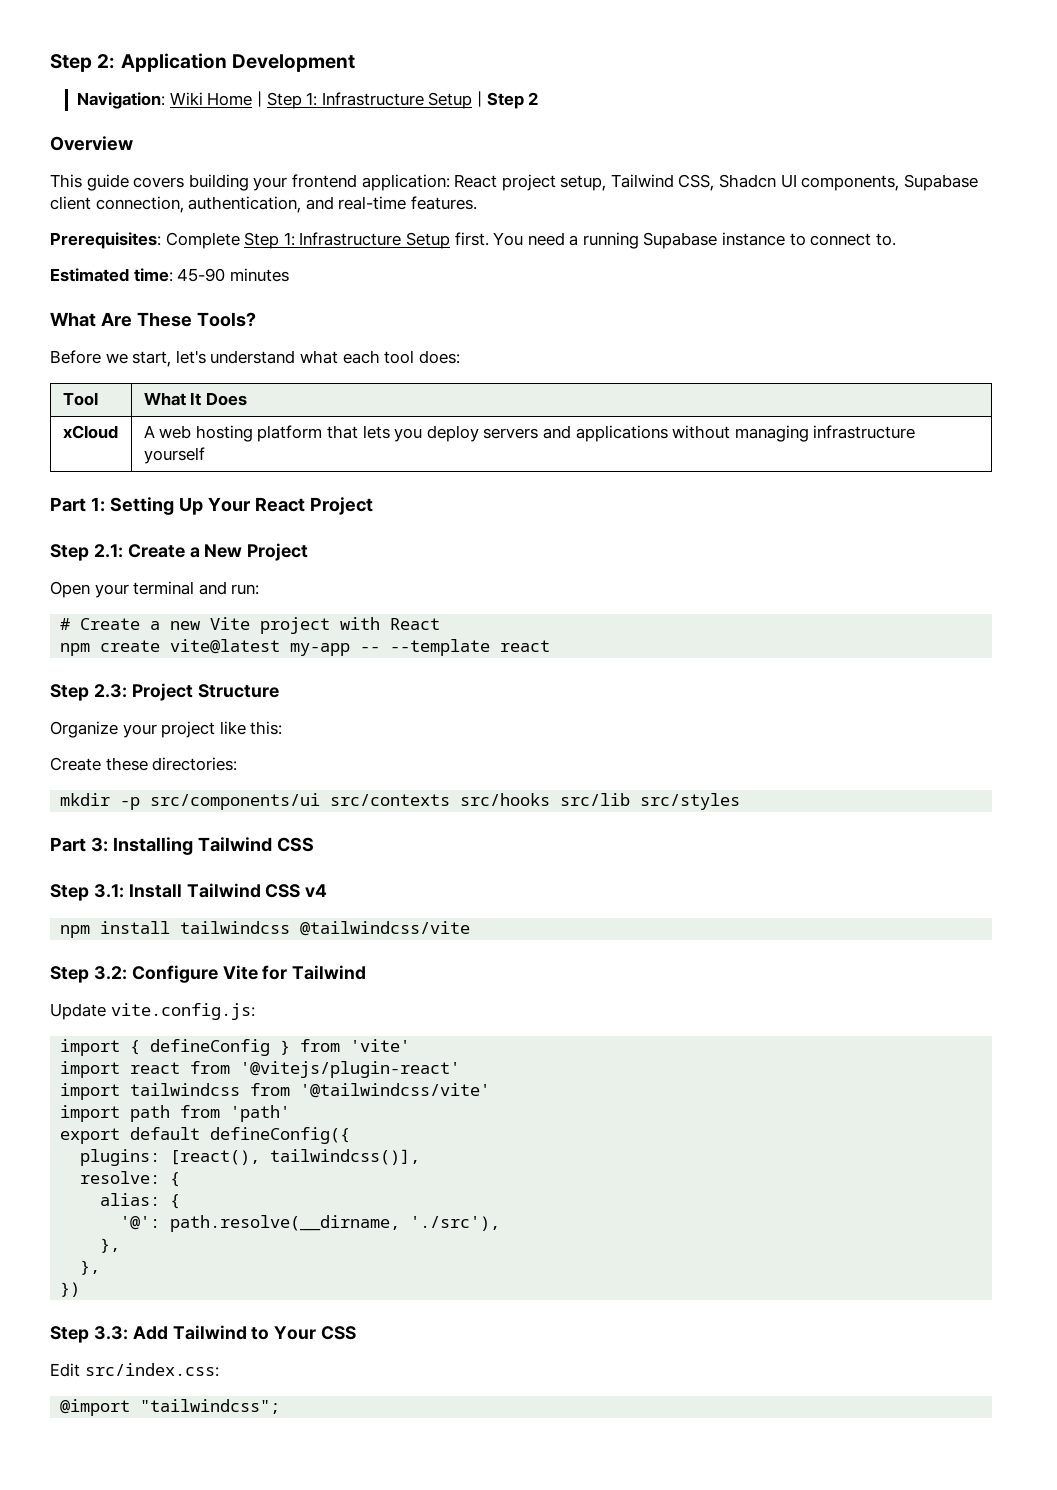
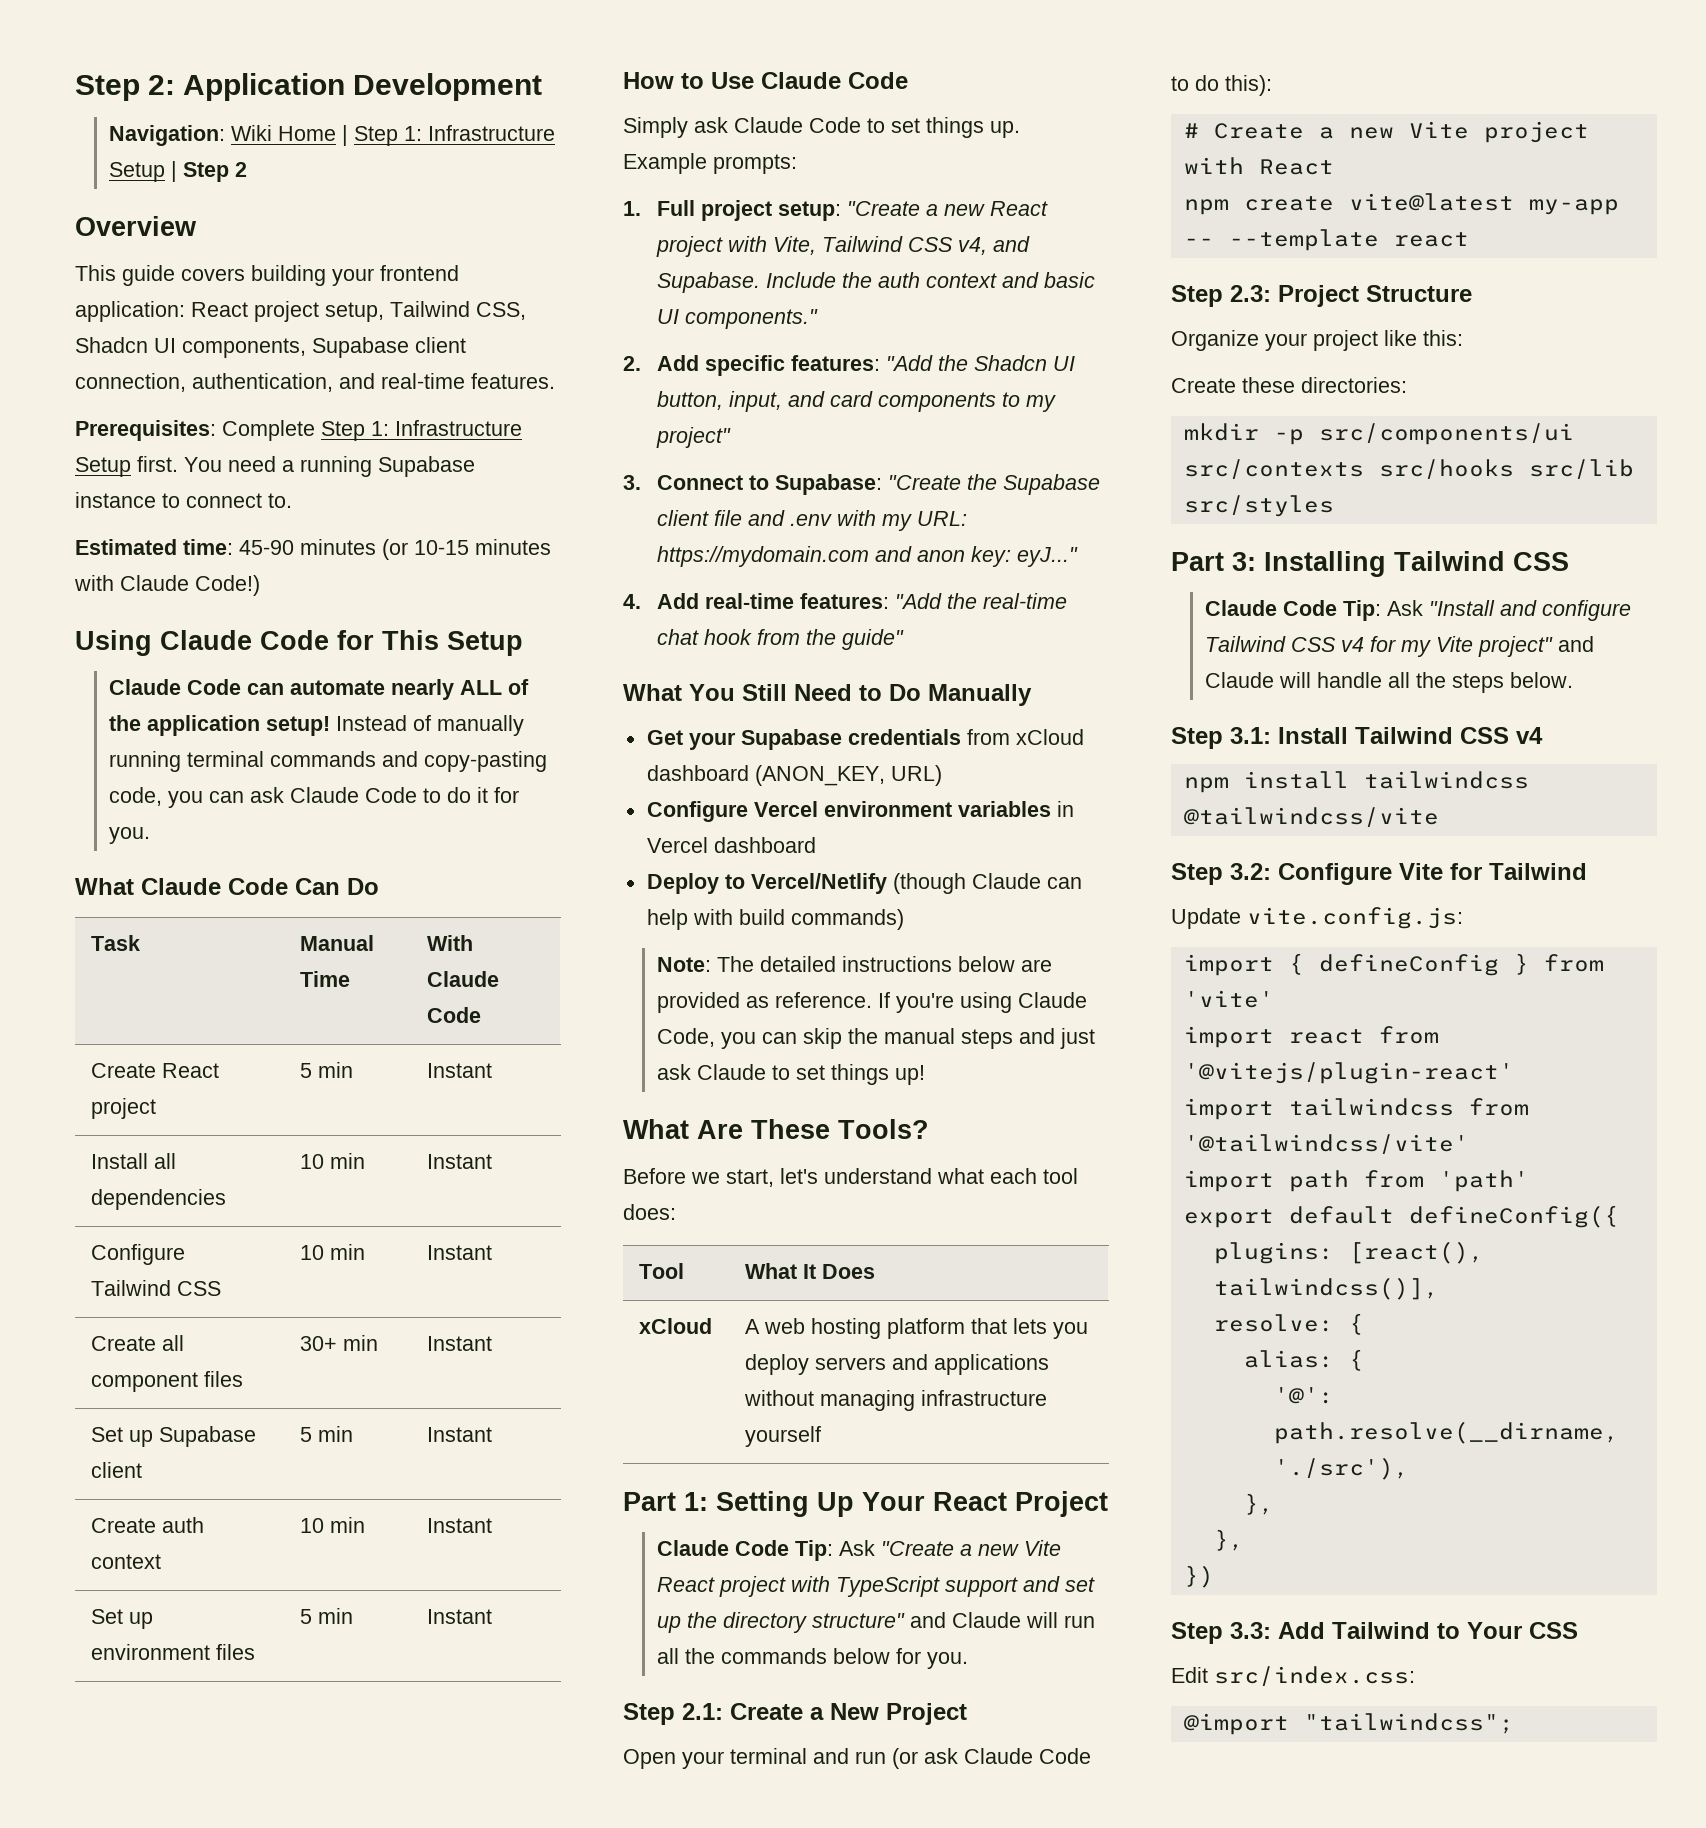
(289, 275) none -> [382,539,551,560] [74,575,260,596] [75,630,523,656] [108,679,529,700] [108,715,524,736] [108,751,547,772] [108,787,519,808] [108,827,150,844] [75,878,379,895] [91,935,141,951] [300,935,375,951] [300,971,351,987] [427,935,474,951] [427,971,500,987] [427,1007,482,1023] [91,1063,220,1078] [91,1098,157,1119] [300,1062,354,1078] [427,1063,493,1078] [91,1153,177,1169] [91,1189,227,1210] [300,1153,366,1169] [427,1154,493,1169] [91,1244,186,1265] [91,1280,222,1296] [300,1244,366,1260] [427,1245,493,1260] [91,1335,185,1351] [91,1371,244,1392] [300,1335,379,1351] [427,1336,493,1351] [91,1426,257,1447] [91,1462,143,1478] [300,1426,354,1442] [427,1427,493,1442] [91,1517,205,1533] [91,1554,162,1569] [300,1517,366,1533] [427,1518,493,1533] [91,1609,154,1629] [91,1644,256,1660] [300,1608,354,1624] [427,1609,493,1624] [623,72,908,89] [623,117,1020,138] [623,153,797,174] [623,200,1048,221] [655,236,1030,257] [656,272,1095,293] [656,309,818,329] [623,355,1075,376] [656,391,1056,412] [655,427,731,448] [623,474,1100,495] [656,510,967,531] [656,546,1078,567] [623,593,1067,609] [656,629,904,650] [623,684,1032,706] [646,729,1084,750] [646,765,942,786] [646,801,1074,822] [646,837,816,853] [646,873,1082,894] [646,909,904,930] [656,956,1052,972] [656,992,1087,1013] [656,1028,1095,1049] [656,1064,925,1085] (or 10-15 minutes with Claude Code!) // Using Claude Code for This Setup // Claude Code can automate nearly ALL of the application setup! Instead of manually running terminal commands and copy-pasting code, you can ask Claude Code to do it for you. // What Claude Code Can Do // Task | Manual Time | With Claude Code // Create React project | 5 min | Instant // Install all dependencies | 10 min | Instant // Configure Tailwind CSS | 10 min | Instant // Create all component files | 30+ min | Instant // Set up Supabase client | 5 min | Instant // Create auth context | 10 min | Instant // Set up environment files | 5 min | Instant // How to Use Claude Code // Simply ask Claude Code to set things up. Example prompts: // 1. Full project setup: "Create a new React project with Vite, Tailwind CSS v4, and Supabase. Include the auth context and basic UI components." // 2. Add specific features: "Add the Shadcn UI button, input, and card components to my project" // 3. Connect to Supabase: "Create the Supabase client file and .env with my URL: https://mydomain.com and anon key: eyJ..." // 4. Add real-time features: "Add the real-time chat hook from the guide" // What You Still Need to Do Manually // Get your Supabase credentials from xCloud dashboard (ANON_KEY, URL) // Configure Vercel environment variables in Vercel dashboard // Deploy to Vercel/Netlify (though Claude can help with build commands) // Note: The detailed instructions below are provided as reference. If you're using Claude Code, you can skip the manual steps and just ask Claude to set things up!
(373, 506) none -> [656,1540,1061,1561] [656,1576,1095,1597] [656,1612,1095,1633] [656,1648,968,1669] // Claude Code Tip: Ask "Create a new Vite React project with TypeScript support and set up the directory structure" and Claude will run all the commands below for you.
[231,584,260,595] run: -> [855,1748,1091,1769] [1171,75,1272,96] run (or ask Claude Code to do this):
(314, 844) none -> [1204,600,1631,621] [1204,636,1594,657] [1204,672,1573,693] // Claude Code Tip: Ask "Install and configure Tailwind CSS v4 for my Vite project" and Claude will handle all the steps below.

